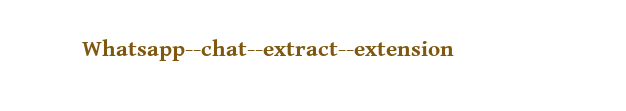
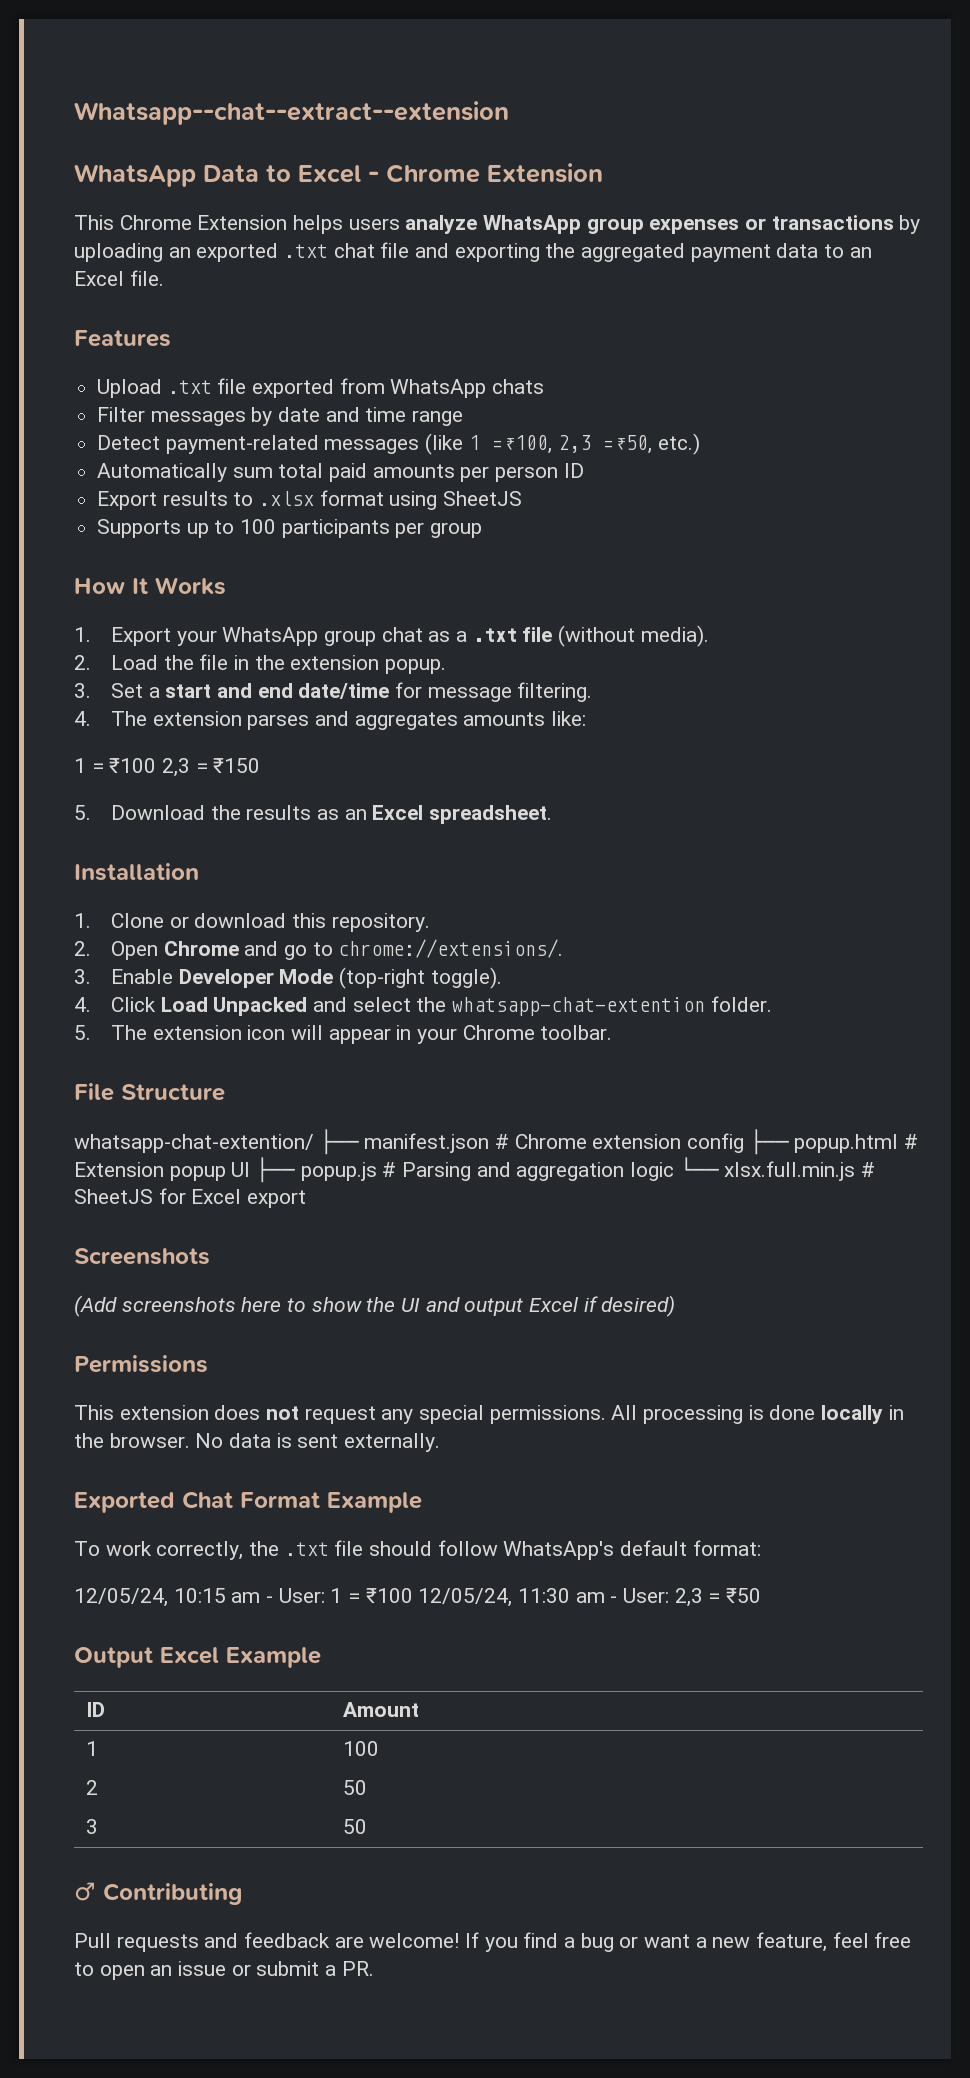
(454, 50) none -> [74,163,603,187] [74,215,921,234] [74,242,872,262] [74,270,164,286] [74,330,171,347] [97,378,545,398] [97,407,464,426] [97,433,700,455] [97,463,584,482] [97,490,523,510] [97,519,483,538] [74,577,226,595] [74,625,709,647] [74,654,446,674] [74,682,593,702] [74,711,586,730] [74,758,261,777] [74,805,552,824] [74,863,199,881] [74,913,430,932] [74,939,564,960] [74,967,502,989] [74,996,772,1016] [74,1025,613,1044] [74,1083,225,1101] [74,1129,919,1155] [74,1157,876,1183] [74,1188,307,1208] [74,1248,210,1265] [74,1295,676,1317] [74,1355,208,1373] [74,1405,904,1424] [74,1433,441,1452] [74,1491,422,1513] [74,1540,761,1560] [74,1588,762,1607] [74,1647,321,1668] [86,1702,106,1717] [343,1702,420,1717] [86,1741,99,1756] [343,1741,380,1756] [86,1780,99,1795] [343,1780,368,1795] [86,1819,99,1834] [343,1819,368,1834] [74,1882,242,1905] [74,1932,912,1952] [74,1961,374,1980] // WhatsApp Data to Excel - Chrome Extension // This Chrome Extension helps users analyze WhatsApp group expenses or transactions by uploading an exported .txt chat file and exporting the aggregated payment data to an Excel file. // Features // Upload .txt file exported from WhatsApp chats // Filter messages by date and time range // Detect payment-related messages (like 1 = ₹100, 2,3 = ₹50, etc.) // Automatically sum total paid amounts per person ID // Export results to .xlsx format using SheetJS // Supports up to 100 participants per group // How It Works // 1. Export your WhatsApp group chat as a .txt file (without media). // 2. Load the file in the extension popup. // 3. Set a start and end date/time for message filtering. // 4. The extension parses and aggregates amounts like: // 1 = ₹100 2,3 = ₹150 // 5. Download the results as an Excel spreadsheet. // Installation // 1. Clone or download this repository. // 2. Open Chrome and go to chrome://extensions/. // 3. Enable Developer Mode (top-right toggle). // 4. Click Load Unpacked and select the whatsapp-chat-extention folder. // 5. The extension icon will appear in your Chrome toolbar. // File Structure // whatsapp-chat-extention/ ├── manifest.json # Chrome extension config ├── popup.html # Extension popup UI ├── popup.js # Parsing and aggregation logic └── xlsx.full.min.js # SheetJS for Excel export // Screenshots // (Add screenshots here to show the UI and output Excel if desired) // Permissions // This extension does not request any special permissions. All processing is done locally in the browser. No data is sent externally. // Exported Chat Format Example // To work correctly, the .txt file should follow WhatsApp's default format: // 12/05/24, 10:15 am - User: 1 = ₹100 12/05/24, 11:30 am - User: 2,3 = ₹50 // Output Excel Example // ID | Amount // 1 | 100 // 2 | 50 // 3 | 50 // ♂ Contributing // Pull requests and feedback are welcome! If you find a bug or want a new feature, feel free to open an issue or submit a PR.

